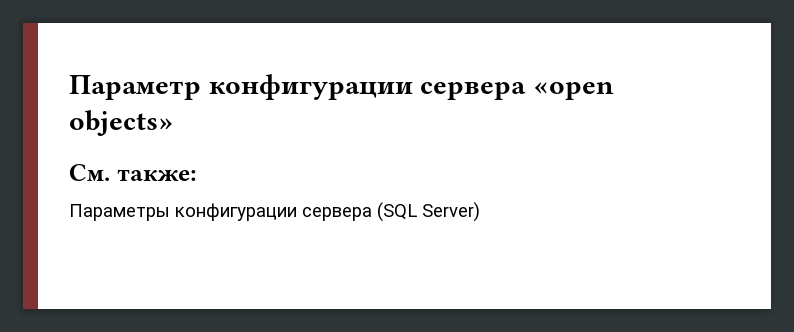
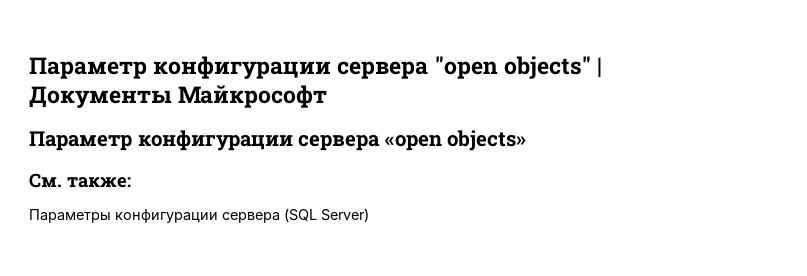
[69,74,527,100] Параметр конфигурации сервера -> [29,56,603,79] [29,85,328,108] [29,130,381,151] Параметр конфигурации сервера "open objects" | Документы Майкрософт // Параметр конфигурации сервера

